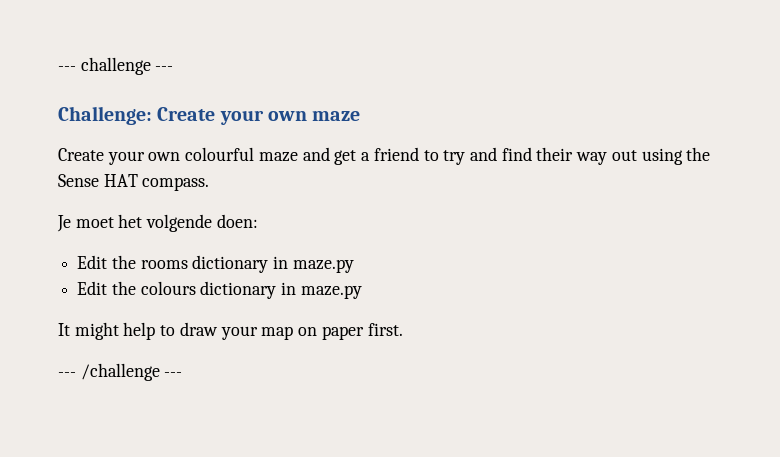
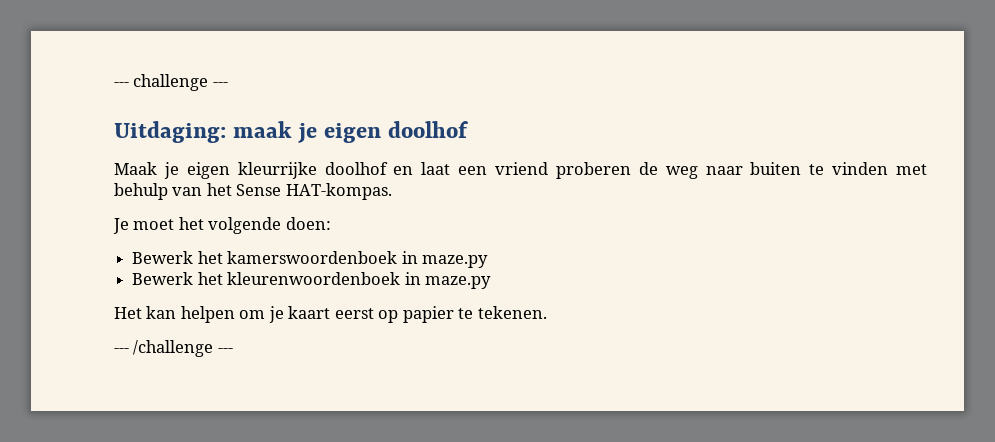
[58,106,361,125] [58,147,711,165] [58,174,210,191] Challenge: Create your own maze // Create your own colourful maze and get a friend to try and find their way out using the Sense HAT compass. -> [114,121,469,143] [114,162,927,179] [114,183,392,200] Uitdaging: maak je eigen doolhof // Maak je eigen kleurrijke doolhof en laat een vriend proberen de weg naar buiten te vinden met behulp van het Sense HAT-kompas.
[77,255,354,273] [77,281,362,299] [58,322,403,340] Edit the rooms dictionary in maze.py // Edit the colours dictionary in maze.py // It might help to draw your map on paper first. -> [132,251,488,268] [132,272,491,289] [114,306,547,323] Bewerk het kamerswoordenboek in maze.py // Bewerk het kleurenwoordenboek in maze.py // Het kan helpen om je kaart eerst op papier te tekenen.

